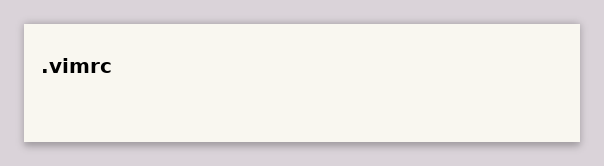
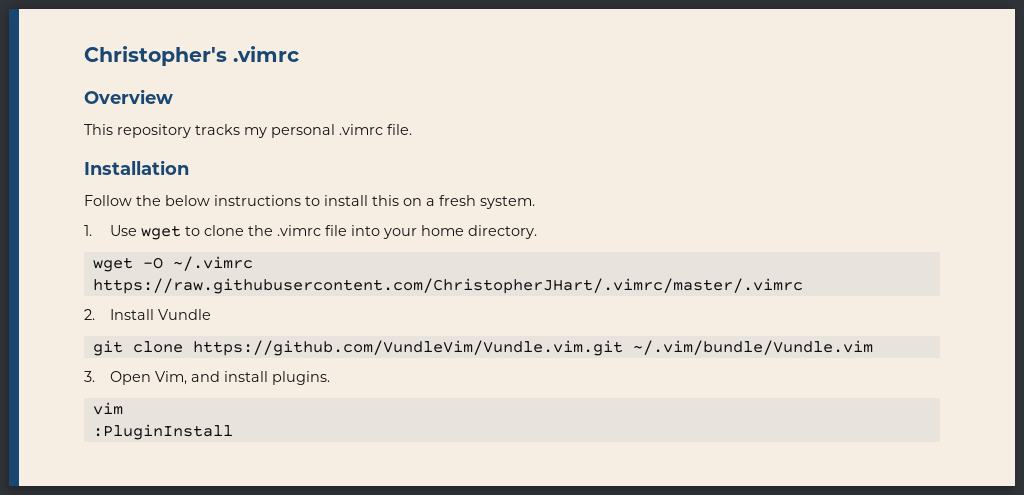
[41,58,112,73] .vimrc -> [84,46,299,66] [84,89,173,104] [84,124,412,138] [84,160,189,175] [84,195,535,209] [84,225,537,240] [92,256,253,272] [92,278,803,294] [84,309,211,320] [92,340,873,356] [84,371,330,385] [92,402,123,415] [92,424,233,440] Christopher's .vimrc // Overview // This repository tracks my personal .vimrc file. // Installation // Follow the below instructions to install this on a fresh system. // 1. Use wget to clone the .vimrc file into your home directory. // wget -O ~/.vimrc https://raw.githubusercontent.com/ChristopherJHart/.vimrc/master/.vimrc // 2. Install Vundle // git clone https://github.com/VundleVim/Vundle.vim.git ~/.vim/bundle/Vundle.vim // 3. Open Vim, and install plugins. // vim // :PluginInstall

